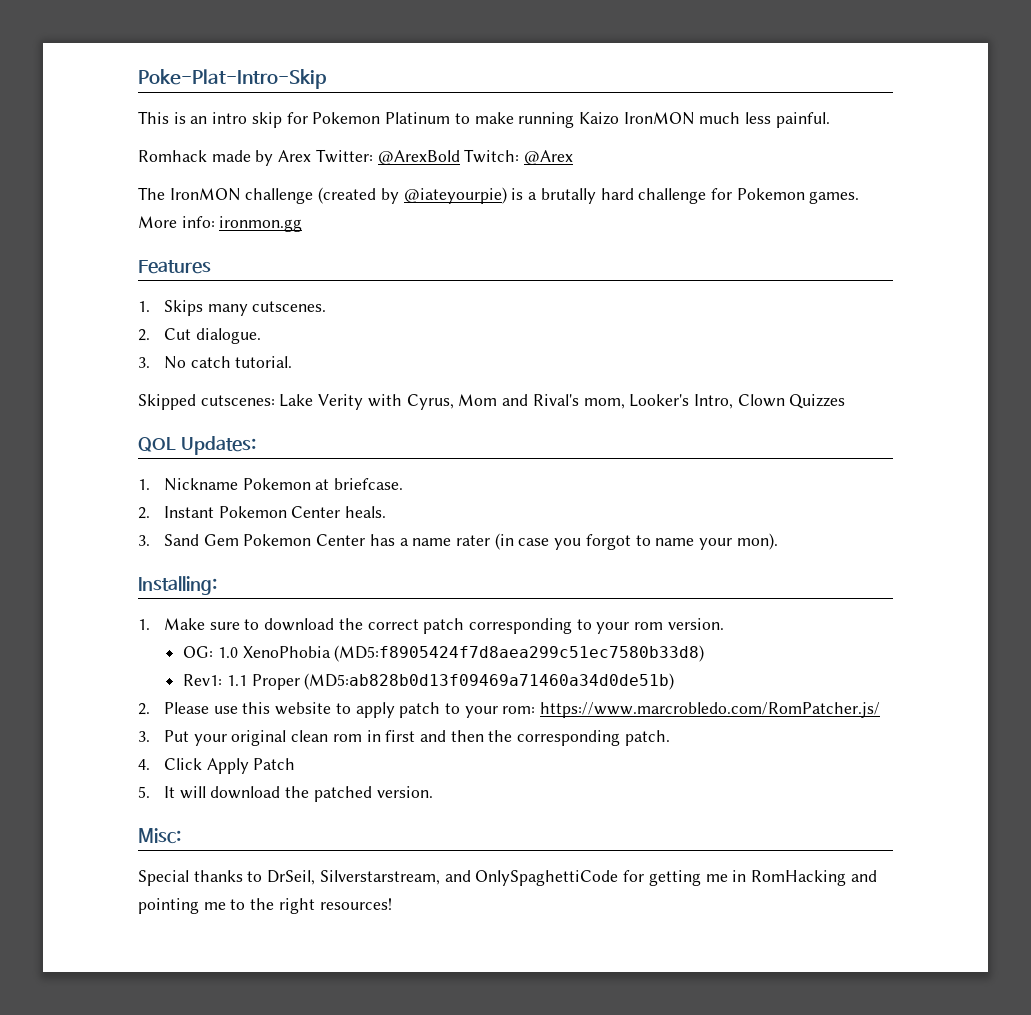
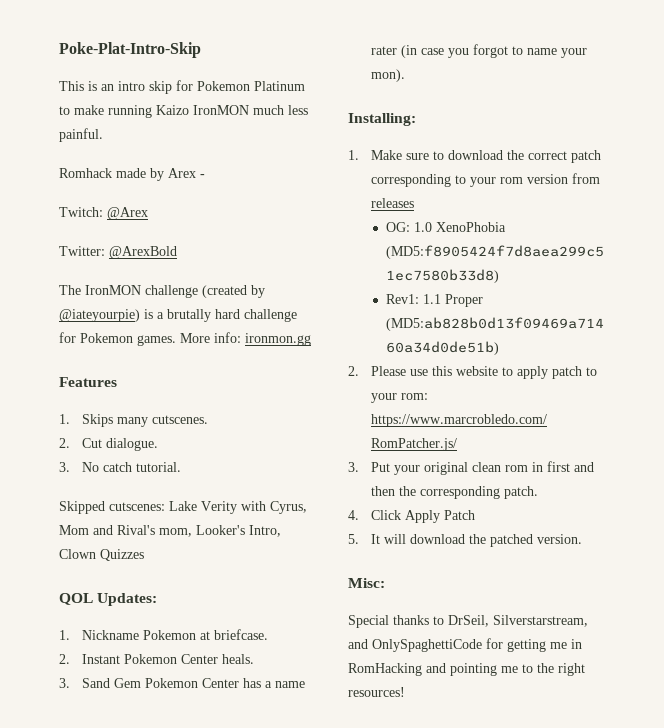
(312, 156) none -> [200,174,205,178] [59,207,148,220] - // Twitch: @Arex //
[464,149,574,165] Twitch: @Arex -> (177, 252) none
[667,618,724,630] version. -> [526,173,600,184] [370,198,414,208] version from releases

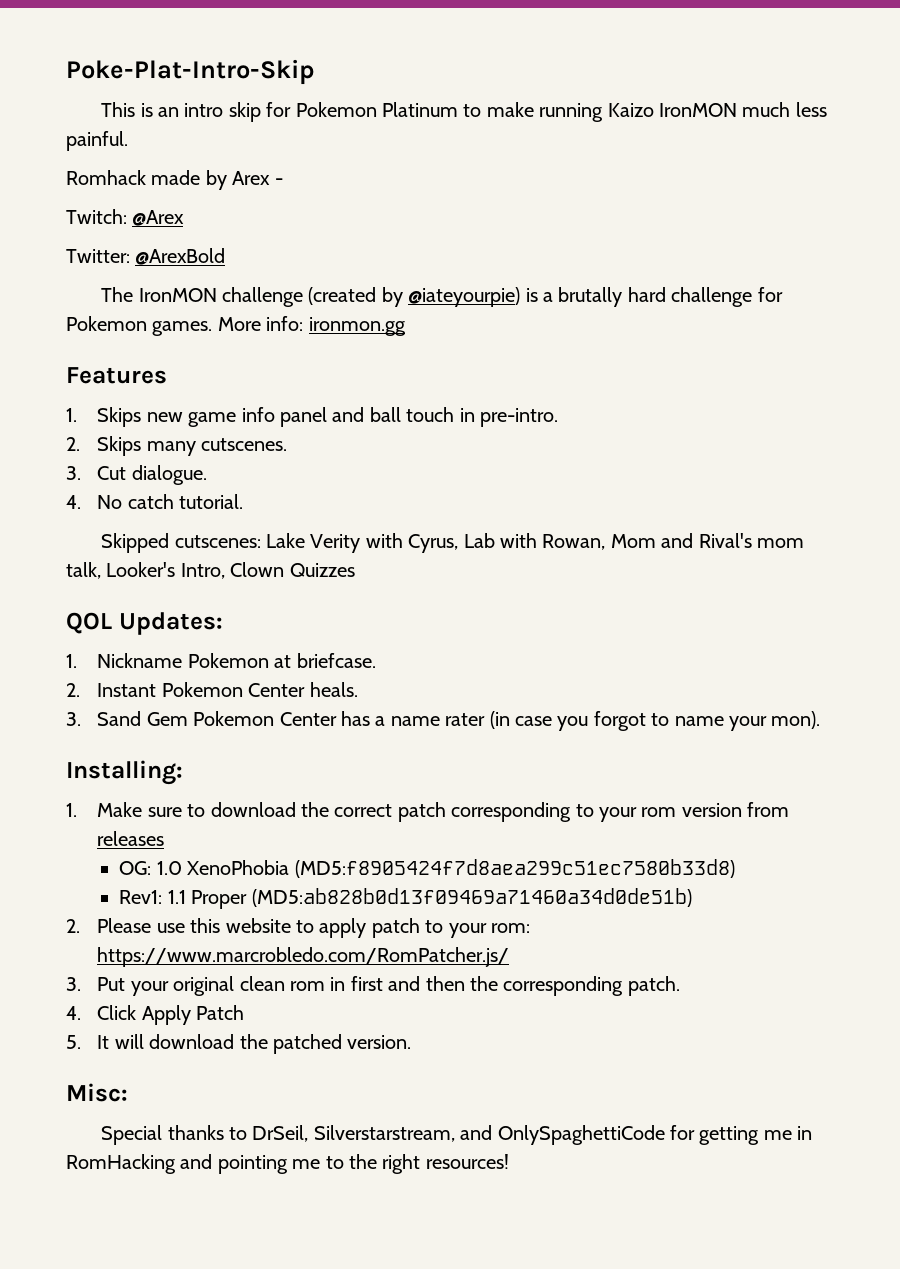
(113, 420) none -> [146,407,558,427] [66,436,142,456] new game info panel and ball touch in pre-intro. // 2. Skips
[59,438,70,448] 2. -> [66,466,81,480] 3.
[59,462,70,472] 3. -> [66,495,81,509] 4.
(307, 507) none -> [463,533,606,550] Lab with Rowan,
[159,528,192,537] mom, -> [756,538,804,548] [66,562,101,579] mom talk,

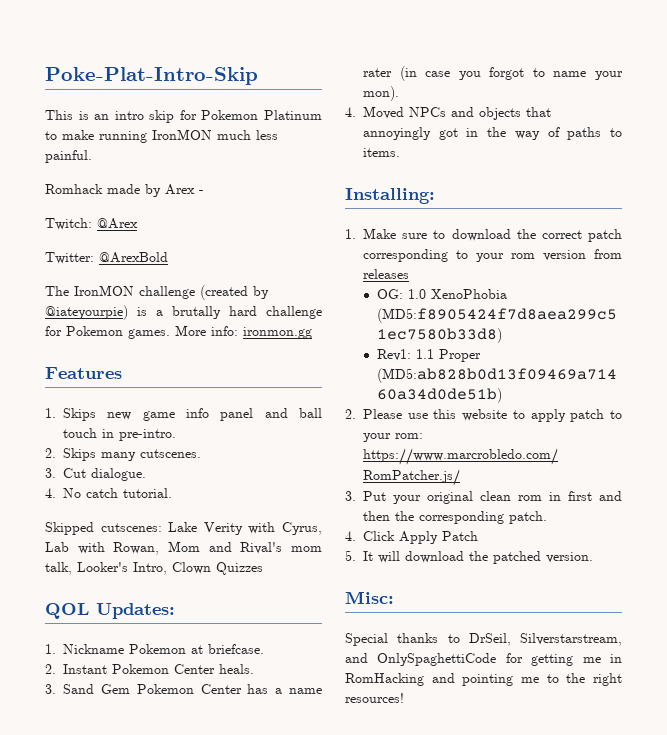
[607,103,654,117] Kaizo -> (147, 137) none
(821, 720) none -> [345,106,551,120] [363,127,622,140] [363,148,400,157] // 4. Moved NPCs and objects that annoyingly got in the way of paths to items.

